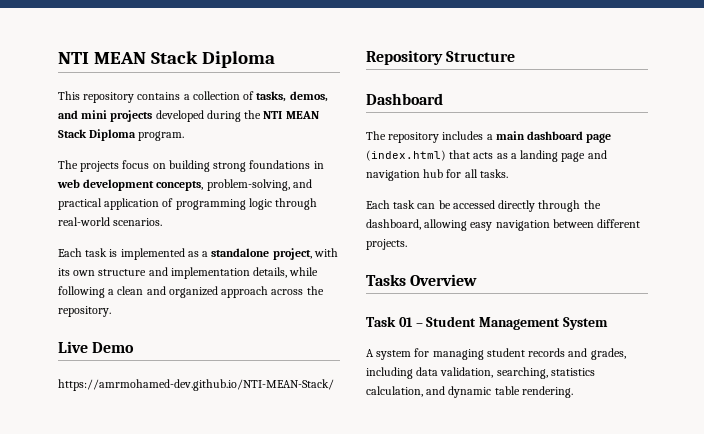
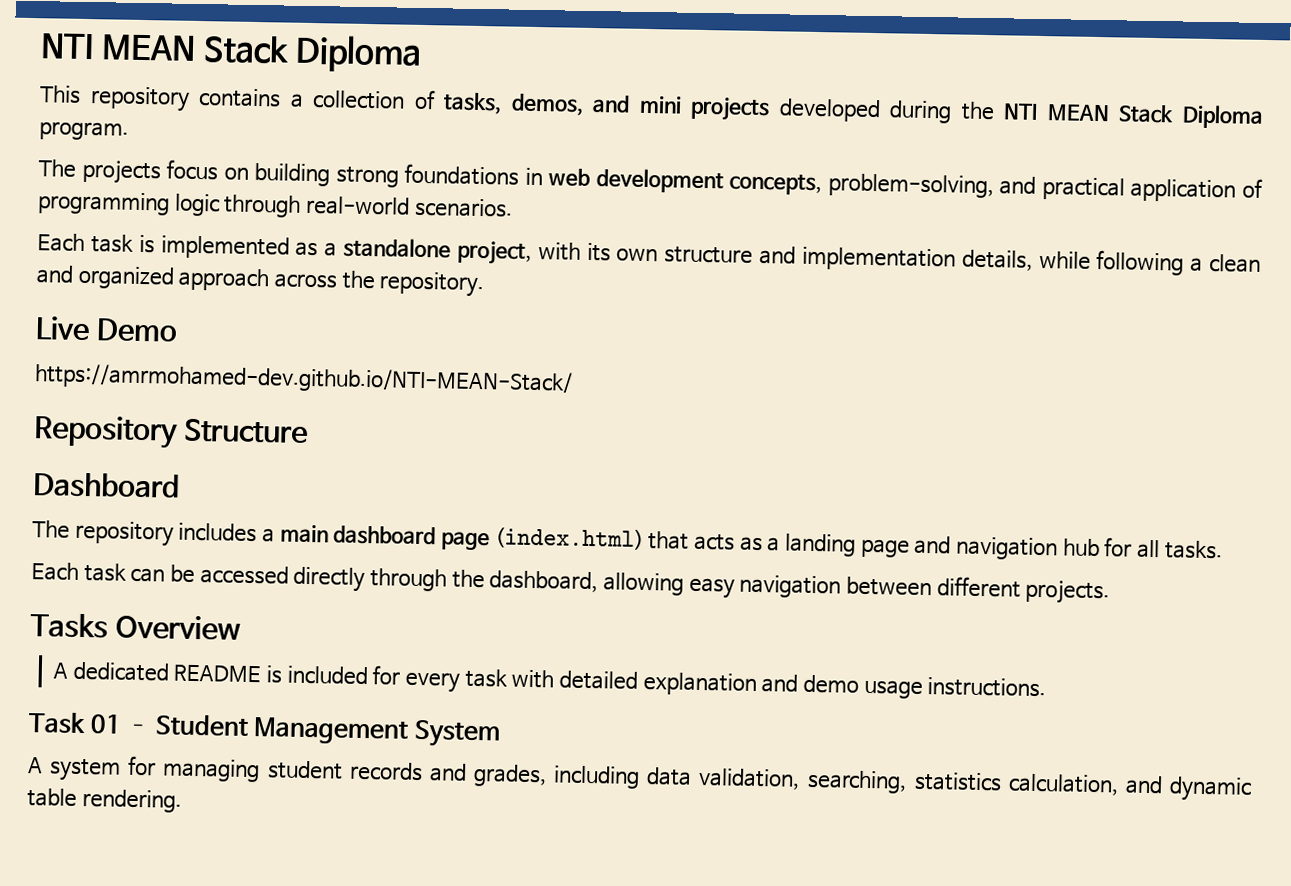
(478, 280) none -> [53,661,1047,699] // A dedicated README is included for every task with detailed explanation and demo usage instructions.

